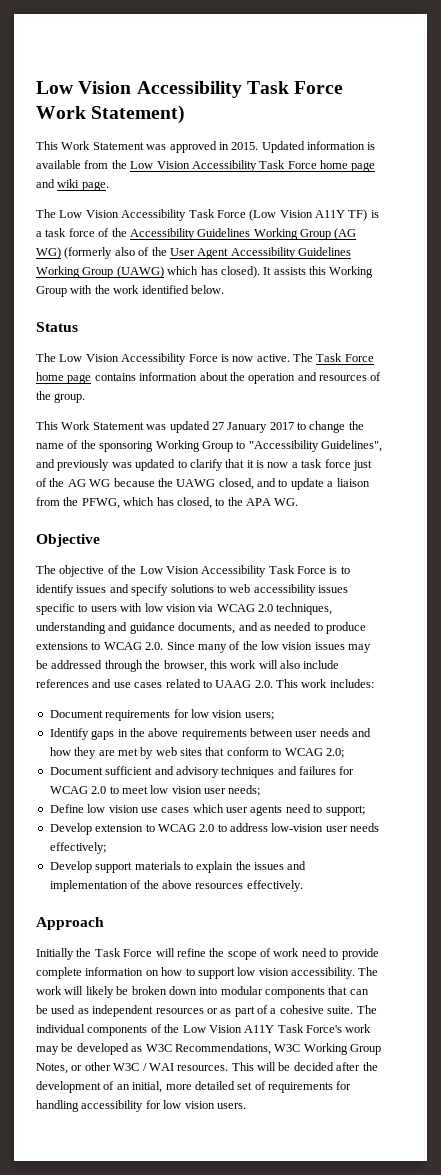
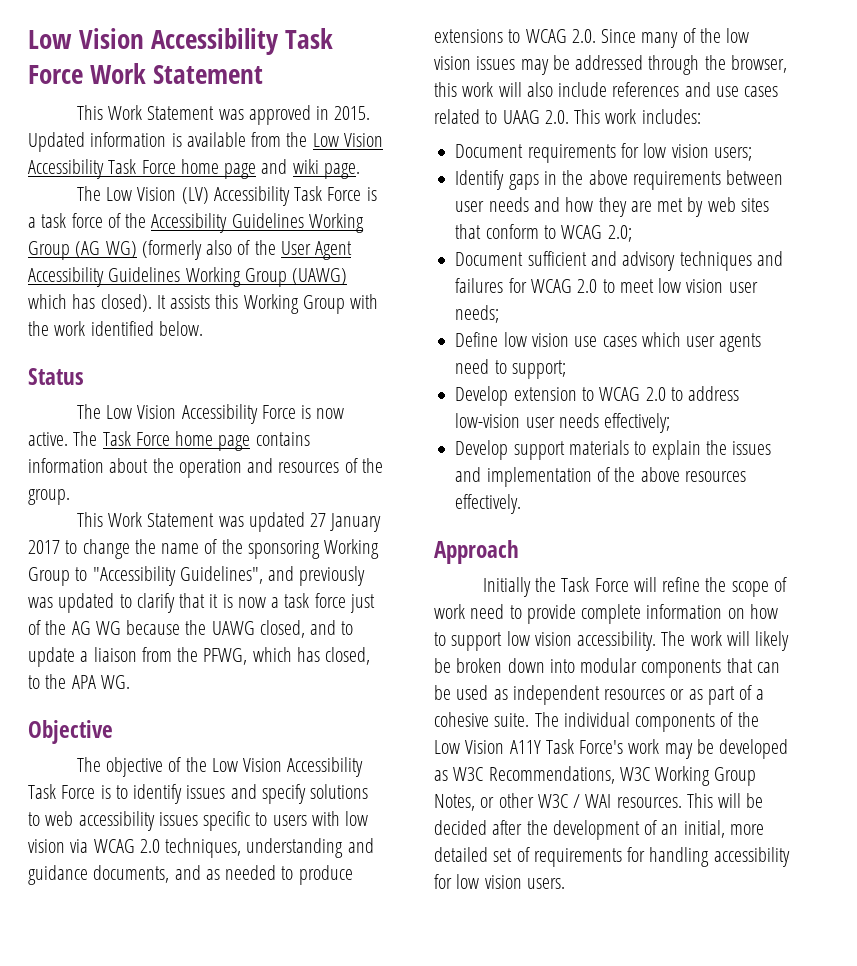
[91,105,186,124] Statement) -> [153,65,264,84] Statement
[121,209,368,221] Accessibility Task Force (Low Vision A11Y TF) -> [181,186,362,206] (LV) Accessibility Task Force

